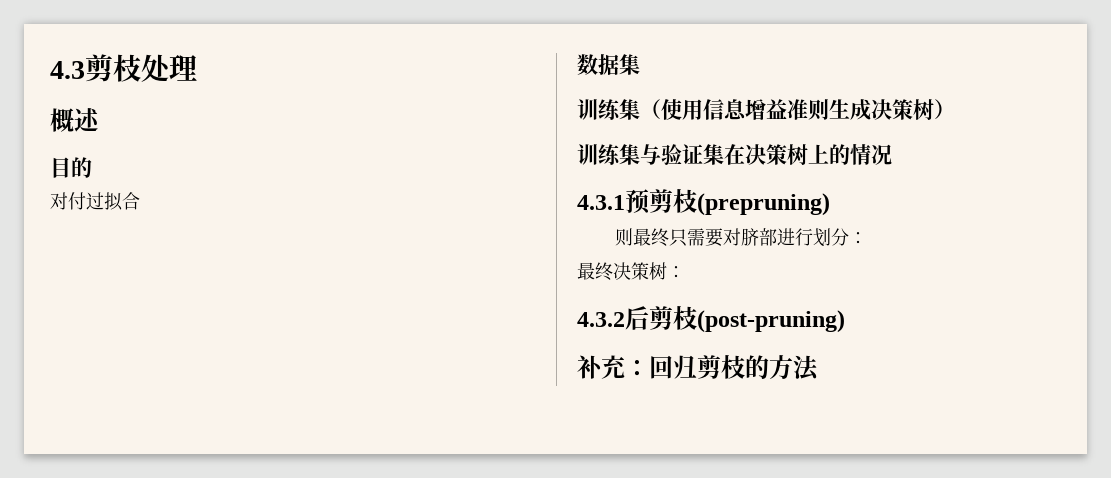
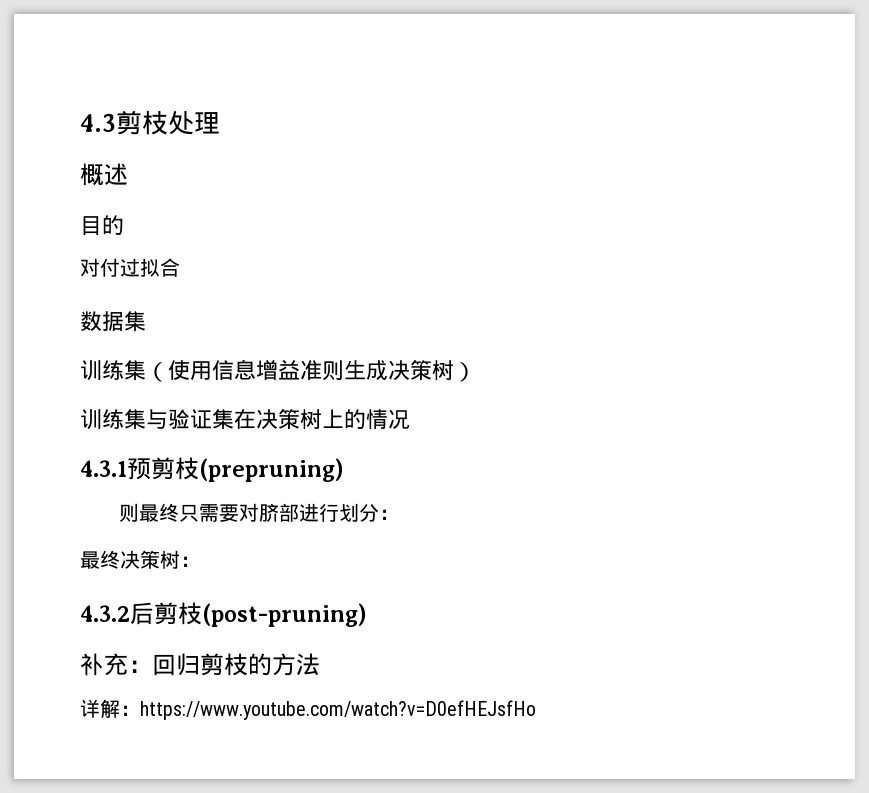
(819, 368) none -> [80,699,536,720] // 详解：https://www.youtube.com/watch?v=D0efHEJsfHo

